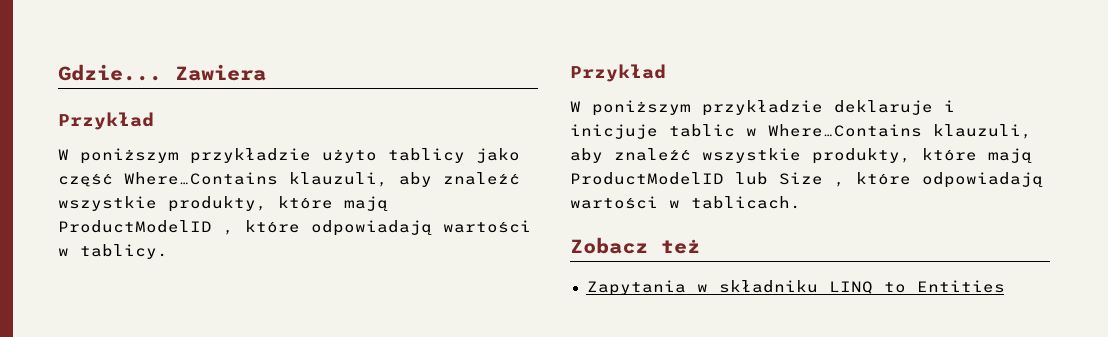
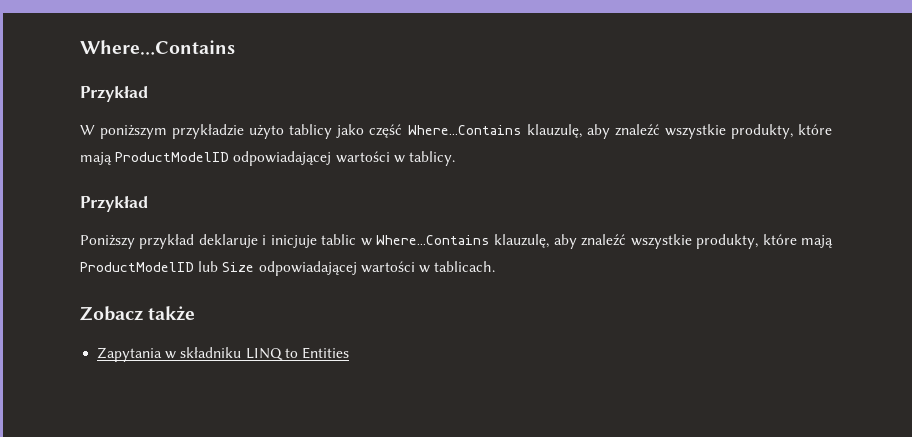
[58,64,266,81] Gdzie... Zawiera -> [80,40,235,55] Where…Contains
[289,172,520,187] [58,196,388,212] [58,220,432,236] klauzuli, aby znaleźć wszystkie produkty, które mają ProductModelID , które odpowiadają -> [526,124,833,139] [80,151,332,166] klauzulę, aby znaleźć wszystkie produkty, które mają ProductModelID odpowiadającej
[570,100,823,116] W poniższym przykładzie -> [80,234,195,249] Poniższy przykład
[933,124,1032,139] klauzuli, -> [494,234,550,248] klauzulę,
[834,172,1043,188] , które odpowiadają -> [258,261,357,276] odpowiadającej
[661,239,700,254] też -> [148,306,196,321] także

